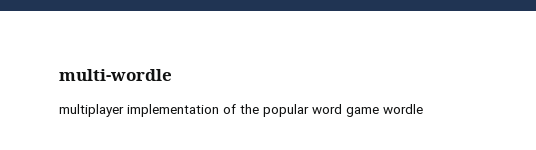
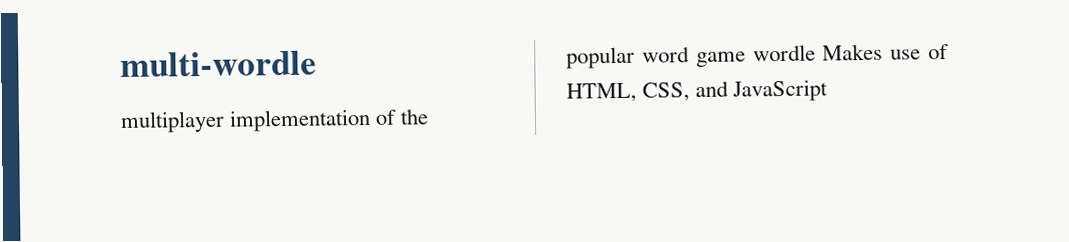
(423, 109) none -> [822,43,949,61] [566,79,829,103] Makes use of HTML, CSS, and JavaScript

